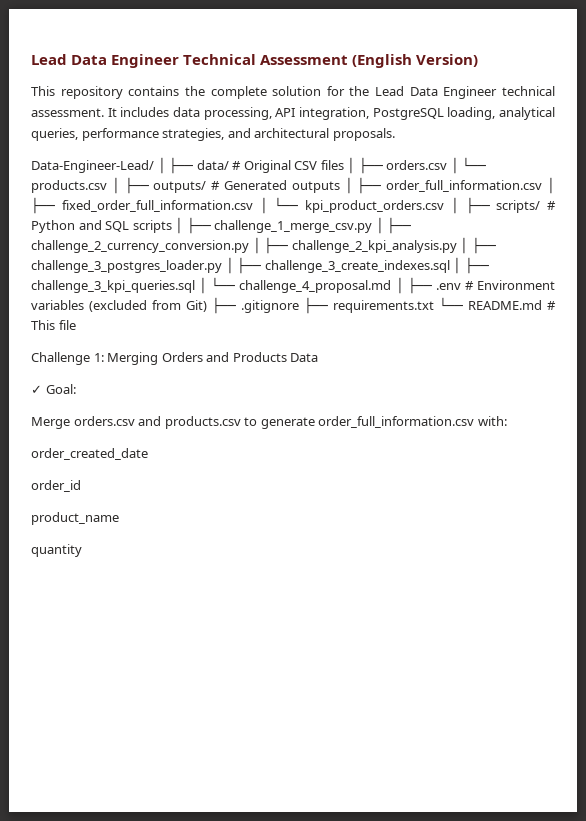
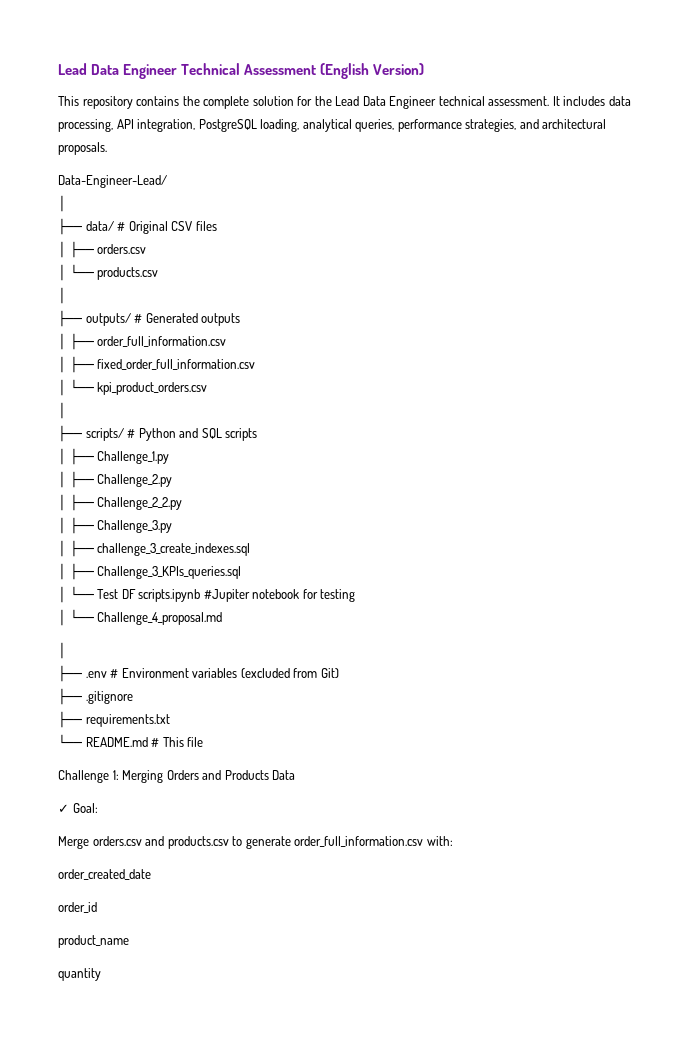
[157,157,166,174] │ -> [58,195,66,212] // │ //
(344, 165) none -> (217, 226) //
(448, 165) none -> (147, 249) //
[111,177,120,194] │ -> [58,287,66,304] // │ //
(340, 187) none -> (241, 319) //
(543, 186) none -> (227, 341) //
(253, 206) none -> (256, 364) //
[450,197,459,214] │ -> [58,402,66,419] // │ //
[175,217,412,234] [31,237,496,254] [31,260,222,273] │ ├── challenge_1_merge_csv.py │ ├── challenge_2_currency_conversion.py │ ├── challenge_2_kpi_analysis.py │ ├── challenge_3_postgres_loader.py -> [58,448,170,465] [58,471,173,488] [58,494,183,511] [58,517,173,534] // │ ├── Challenge_1.py // │ ├── Challenge_2.py // │ ├── Challenge_2_2.py // │ ├── Challenge_3.py //
[453,257,489,274] [31,277,404,294] │ ├── challenge_3_kpi_queries.sql │ └── challenge_4_proposal.md │ -> [58,563,242,580] [58,586,356,603] [58,609,223,626] [58,642,66,659] // │ ├── Challenge_3_KPIs_queries.sql // │ └── Test DF scripts.ipynb #Jupiter notebook for testing // │ └── Challenge_4_proposal.md // │ //
(207, 306) none -> (339, 673) //
(299, 306) none -> (133, 697) //
(434, 306) none -> (170, 720) //

